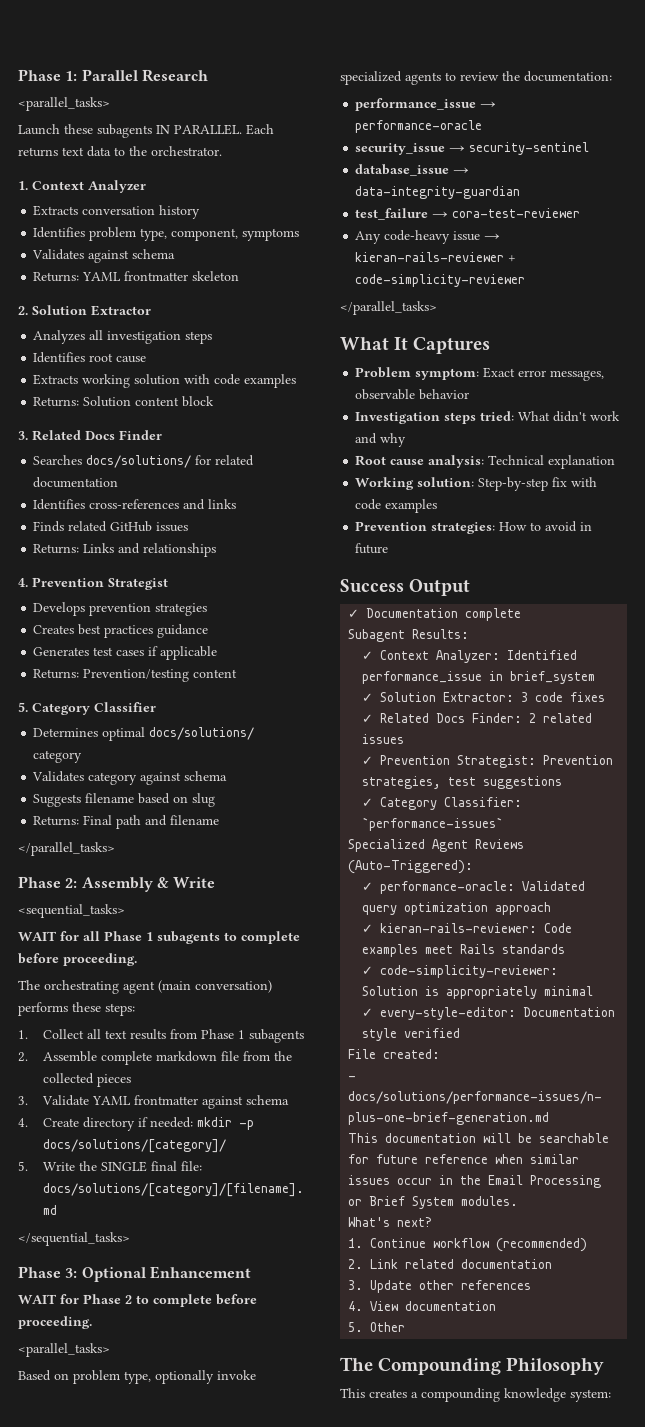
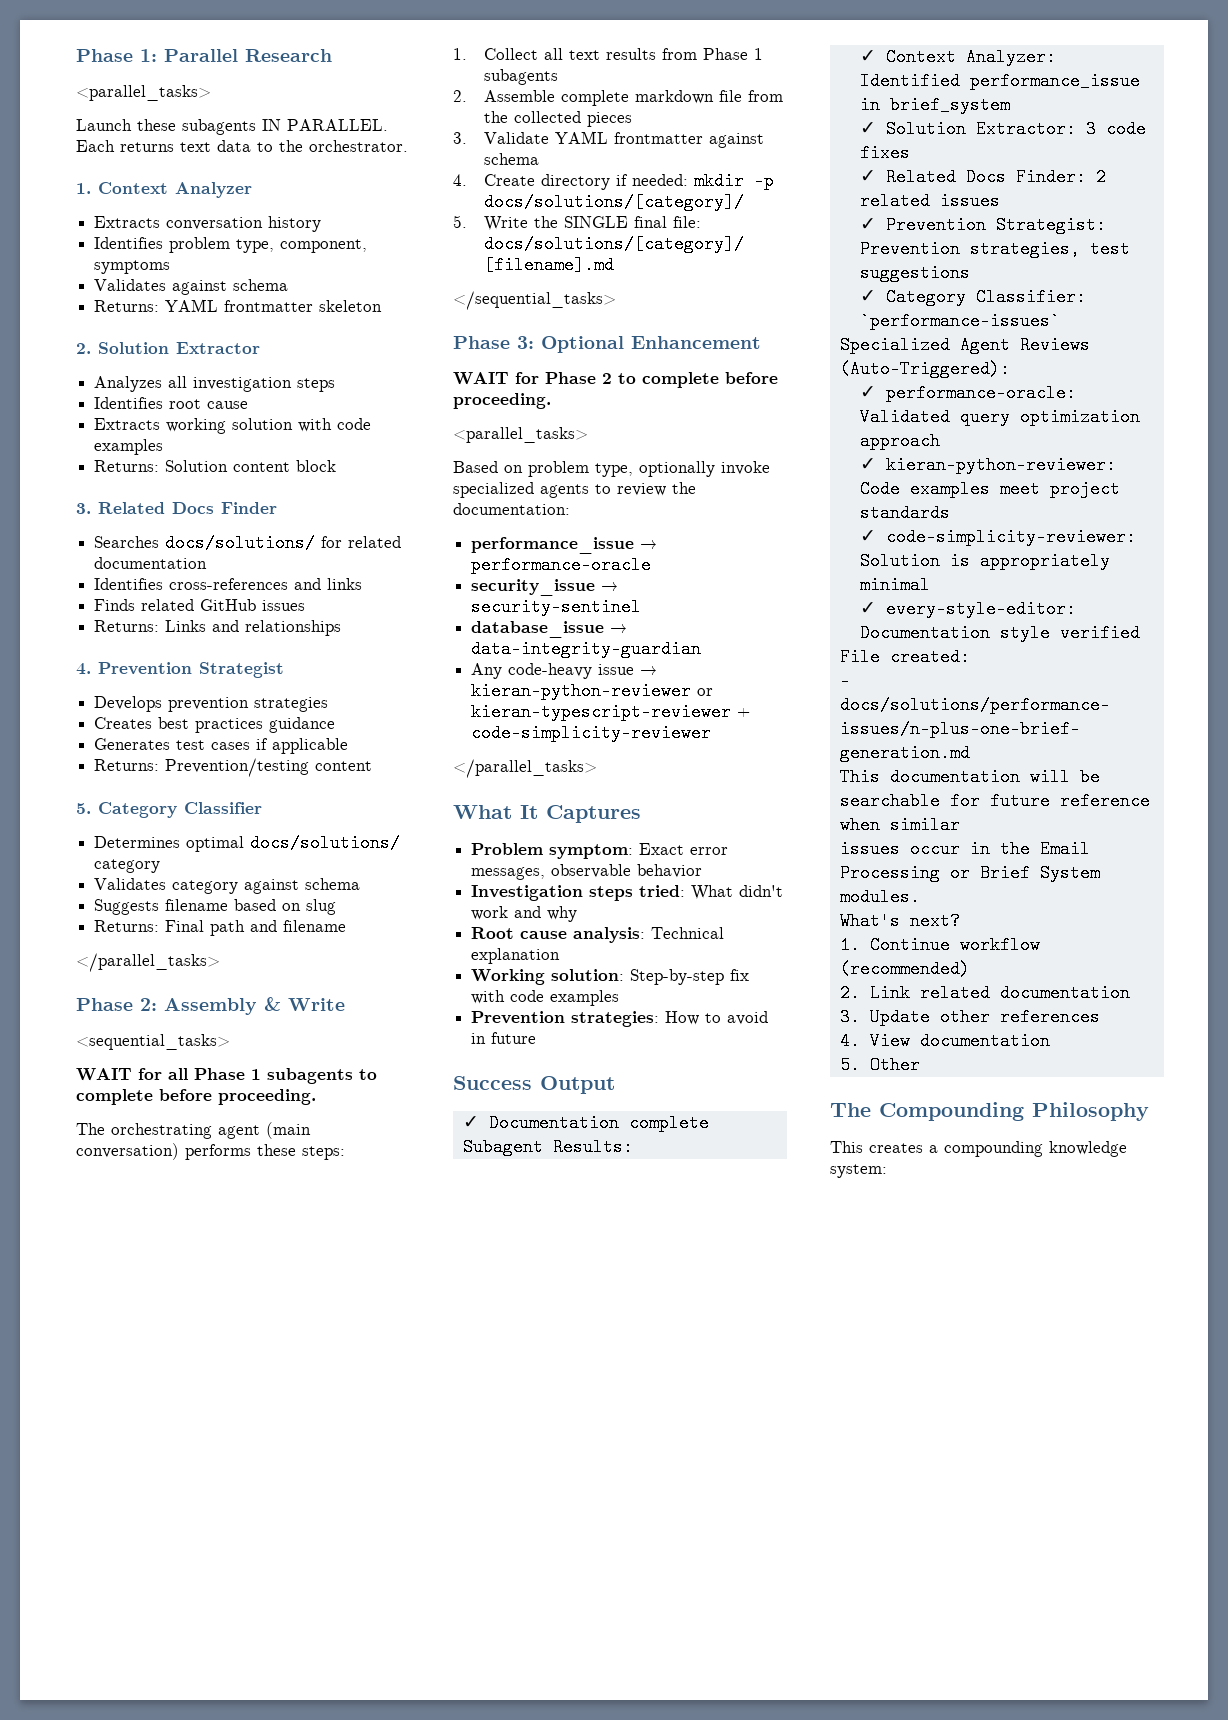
[355,208,581,220] // test_failure → cora-test-reviewer -> (702, 649) none
[355,252,505,262] kieran-rails-reviewer -> [471,682,714,700] [471,703,732,721] kieran-python-reviewer or kieran-typescript-reviewer
[380,923,538,933] kieran-rails-reviewer: -> [885,456,1116,474] kieran-python-reviewer:
[460,944,496,954] Rails -> [1049,480,1120,498] project

